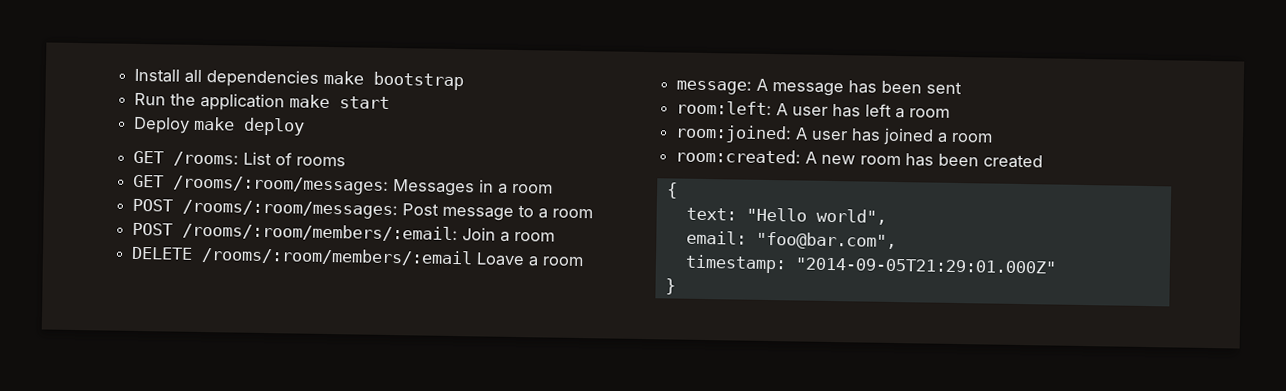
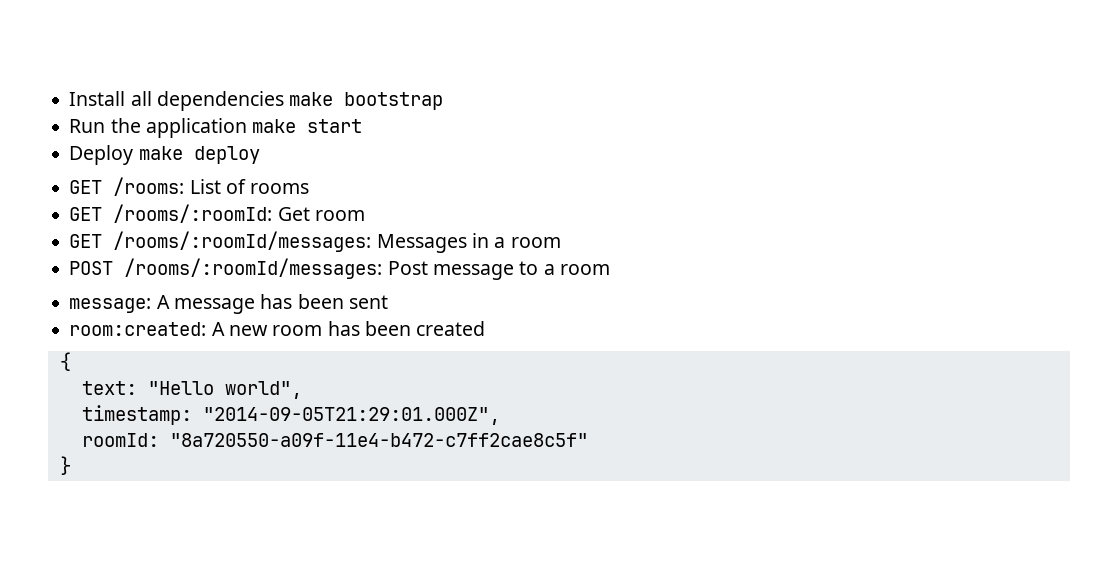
[173,175,390,195] /rooms/:room/messages: -> [113,204,365,223] [69,231,372,252] /rooms/:roomId: Get room // GET /rooms/:roomId/messages:
[182,199,399,220] /rooms/:room/messages: -> [124,258,383,279] /rooms/:roomId/messages:
[132,222,556,243] [131,246,585,267] // POST /rooms/:room/members/:email: Join a room // DELETE /rooms/:room/members/:email Loave a room -> (610, 269) none
[676,100,951,119] [675,124,994,146] // room:left: A user has left a room // room:joined: A user has joined a room -> (388, 302) none
[685,230,897,251] [684,254,1057,274] email: "foo@bar.com", // timestamp: "2014-09-05T21:29:01.000Z" -> [81,405,500,425] [81,433,588,447] timestamp: "2014-09-05T21:29:01.000Z", // roomId: "8a720550-a09f-11e4-b472-c7ff2cae8c5f"

